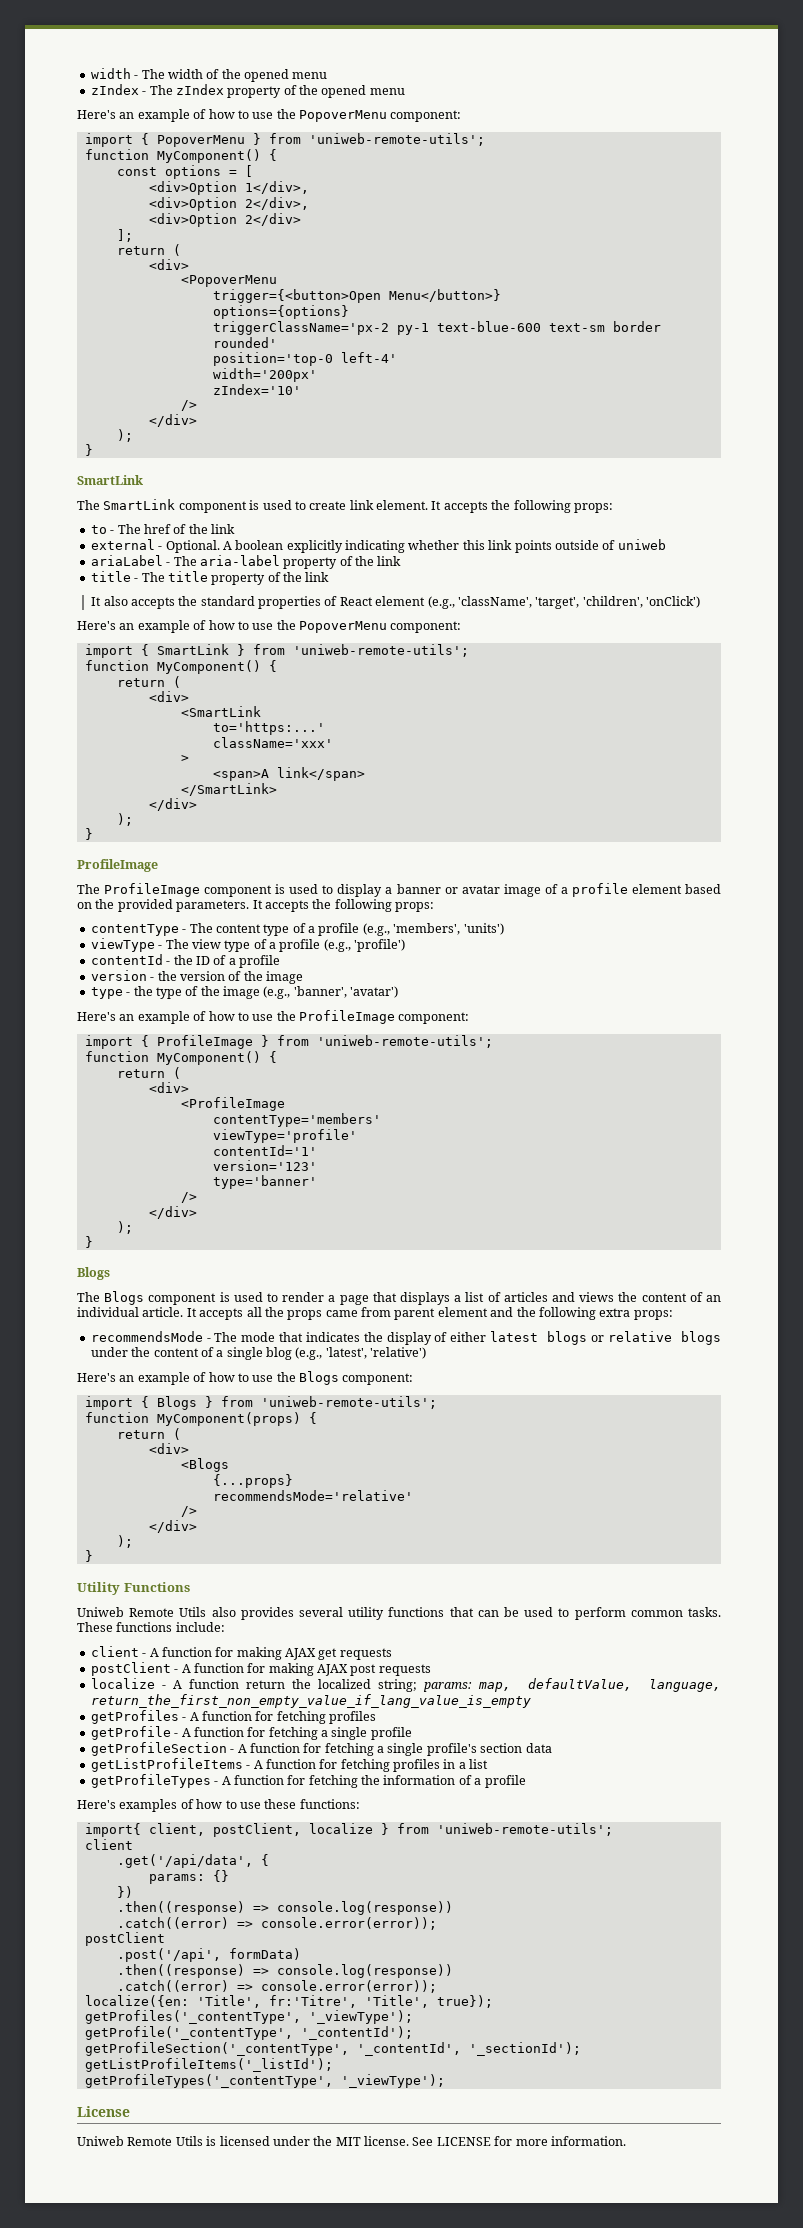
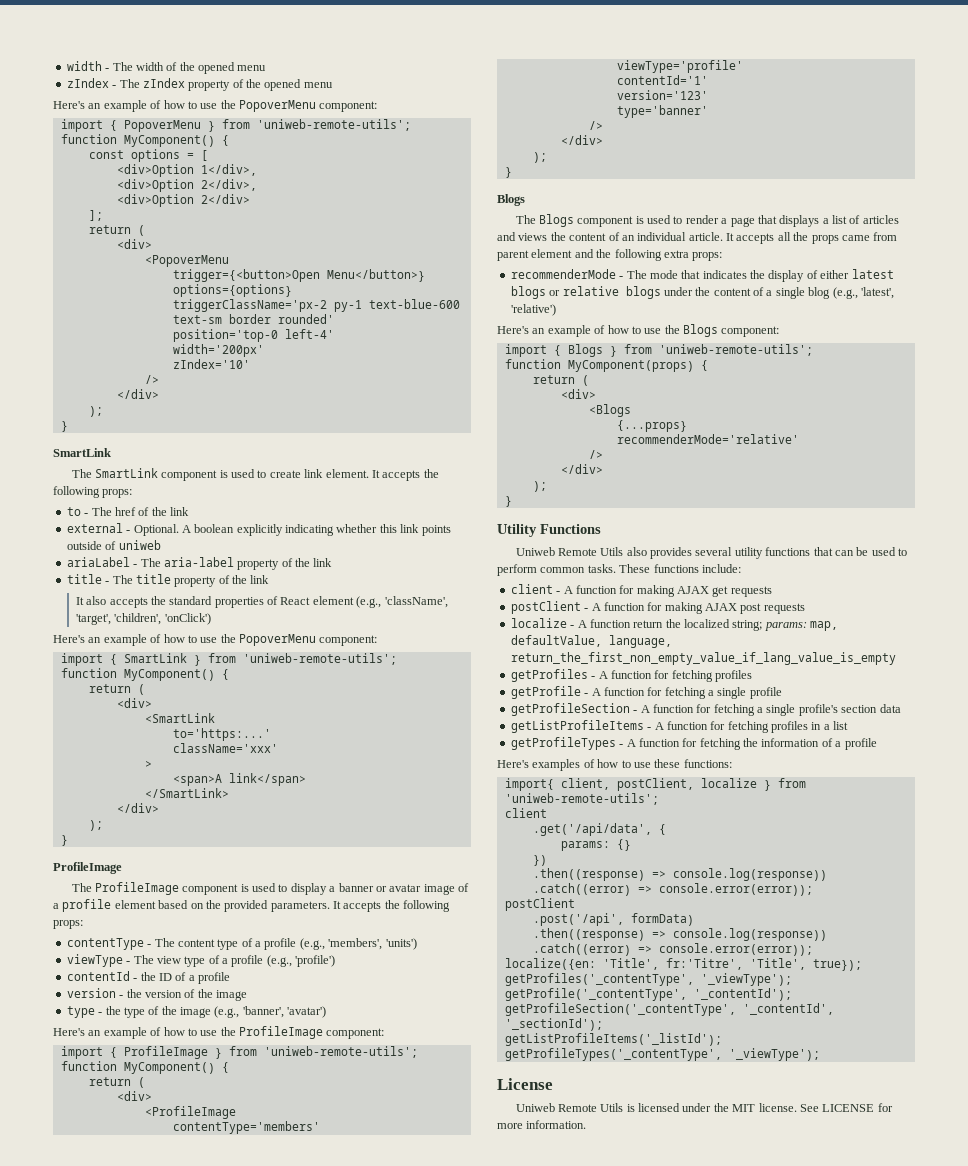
[90,1331,203,1342] recommendsMode -> [510,269,616,279] recommenderMode
[212,1490,413,1501] recommendsMode='relative' -> [616,434,799,444] recommenderMode='relative'

